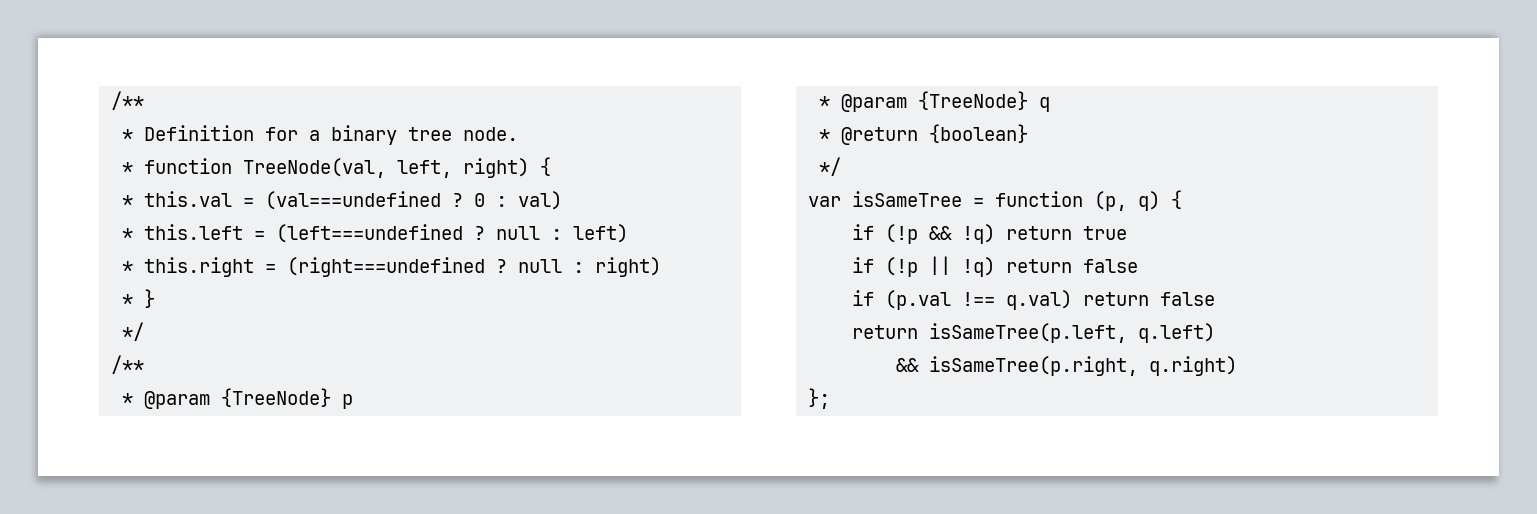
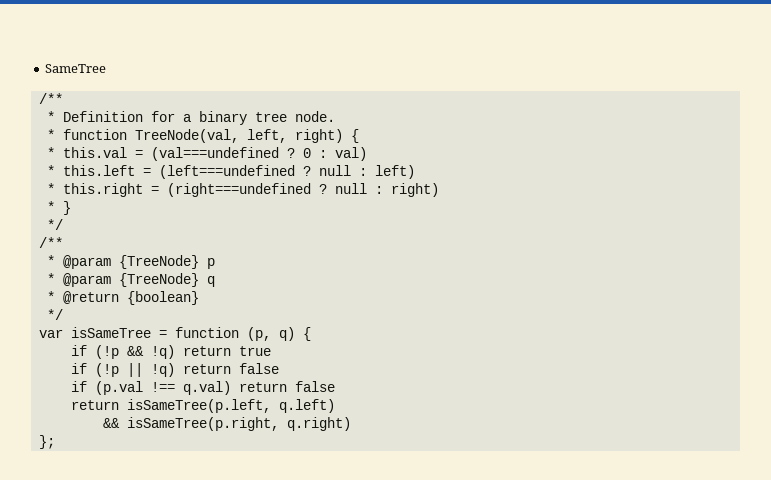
(111, 100) none -> [45,64,107,73] SameTree //

